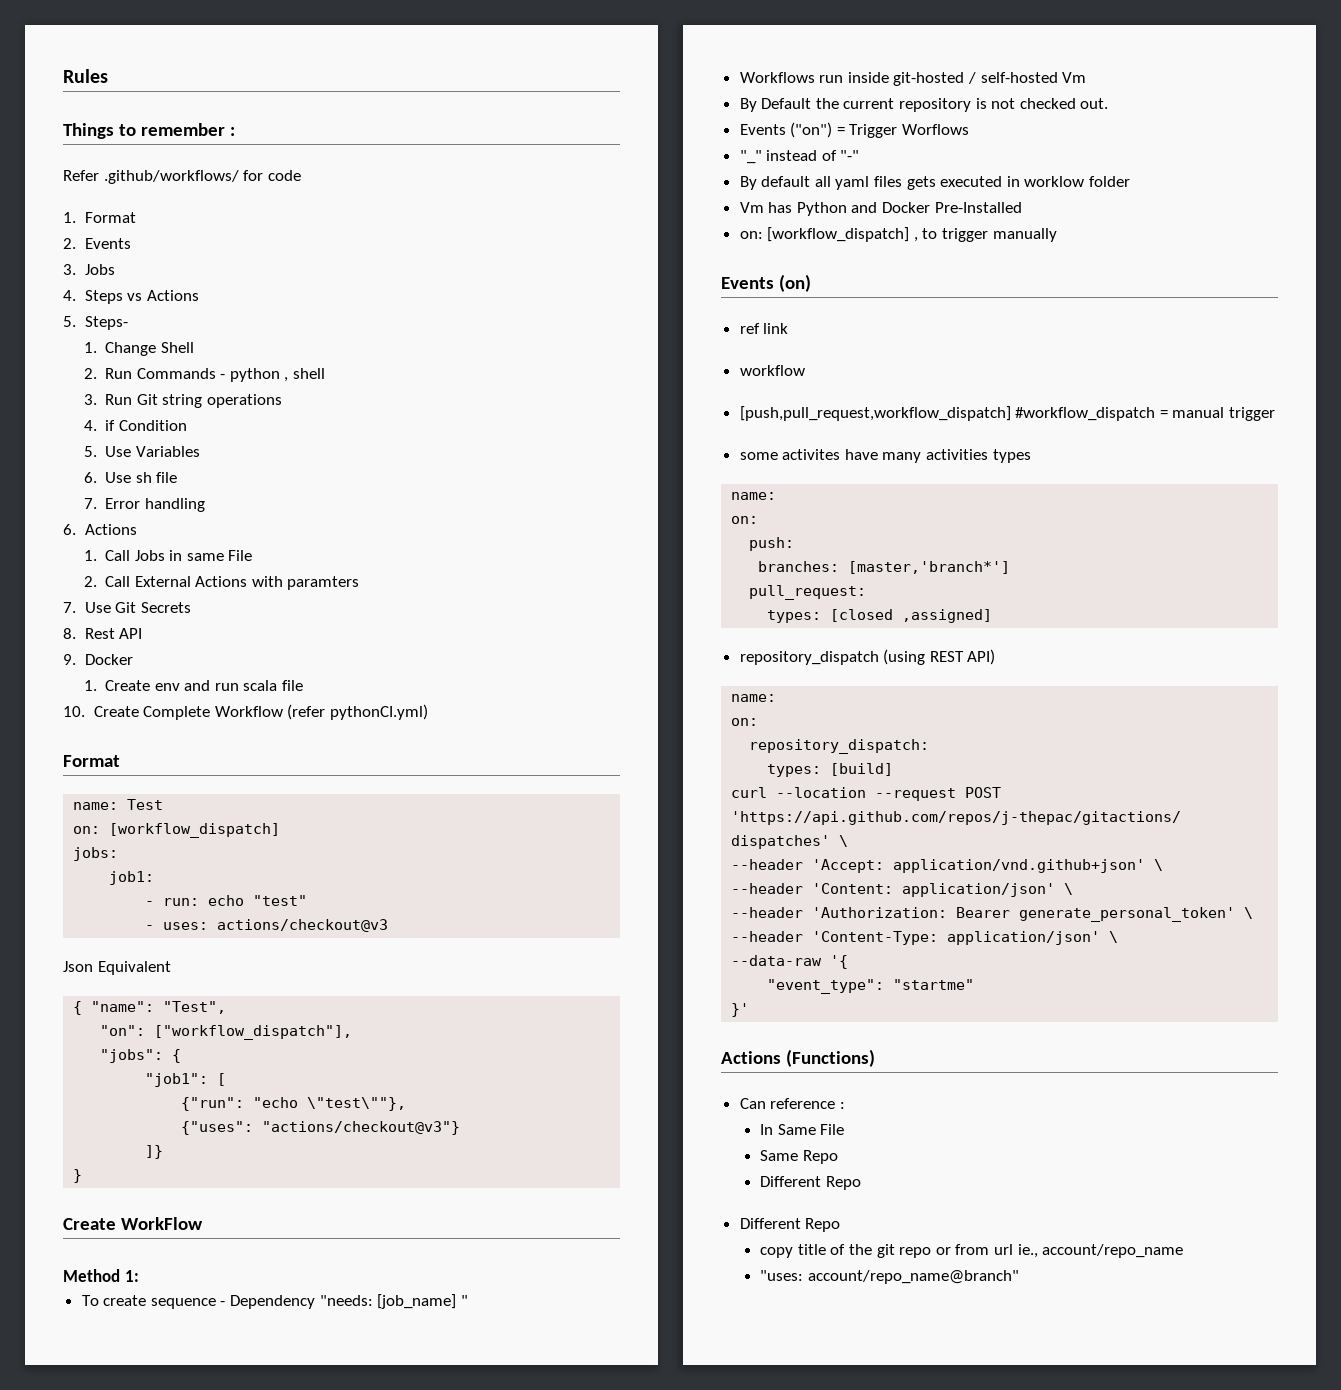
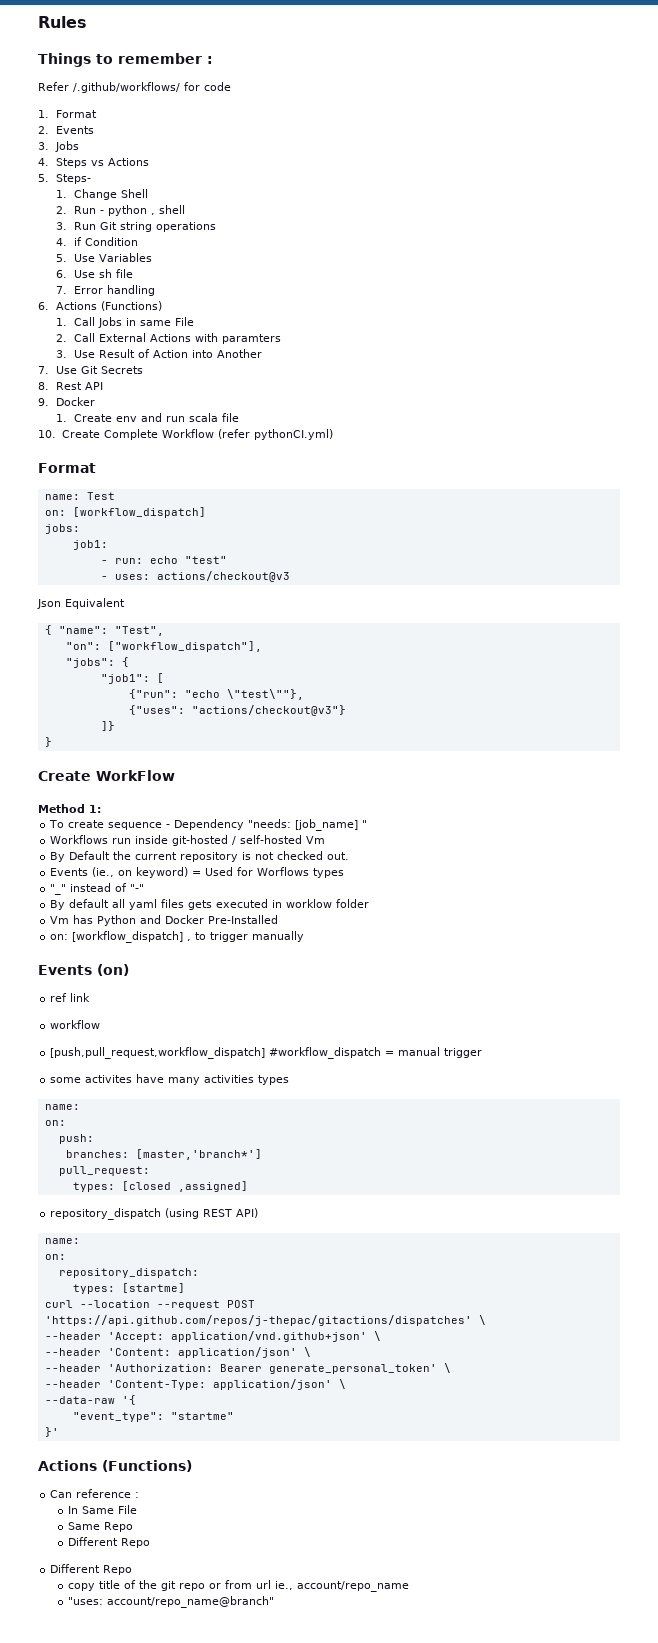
[103,170,239,184] .github/workflows/ -> [73,82,180,93] /.github/workflows/
[136,368,216,379] Commands -> (97, 210) none
(137, 529) none -> [101,301,163,311] (Functions)
(360, 583) none -> [56,349,263,358] // 3. Use Result of Action into Another
[790,122,898,138] ("on") = Trigger -> [92,867,254,878] (ie., on keyword) = Used for
(970, 129) none -> [313,868,345,878] types
[830,763,894,776] [build] -> [121,1283,185,1293] [startme]

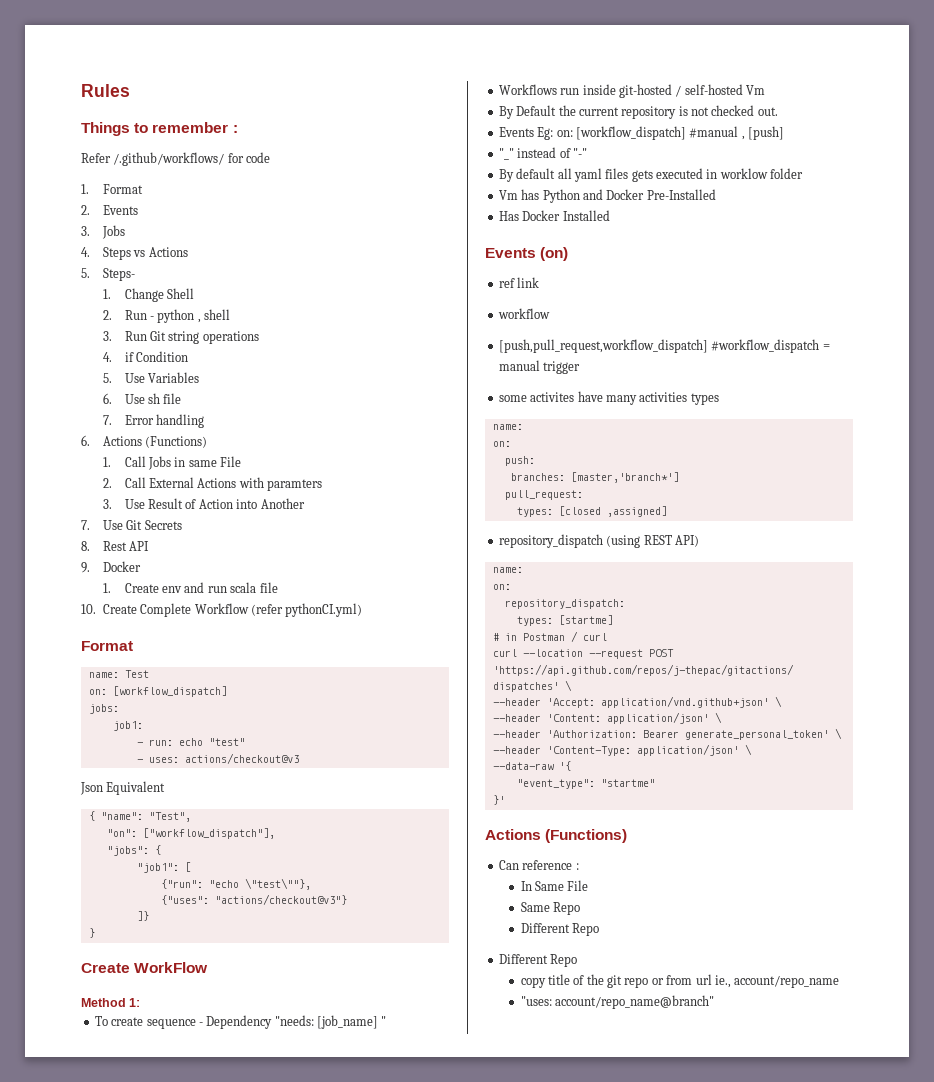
[92,867,345,878] (ie., on keyword) = Used for Worflows types -> [537,126,784,140] Eg: on: [workflow_dispatch] #manual , [push]
[50,931,305,943] on: [workflow_dispatch] , to trigger manually -> [498,210,610,221] Has Docker Installed
(185, 1288) none -> [492,631,607,642] // # in Postman / curl

